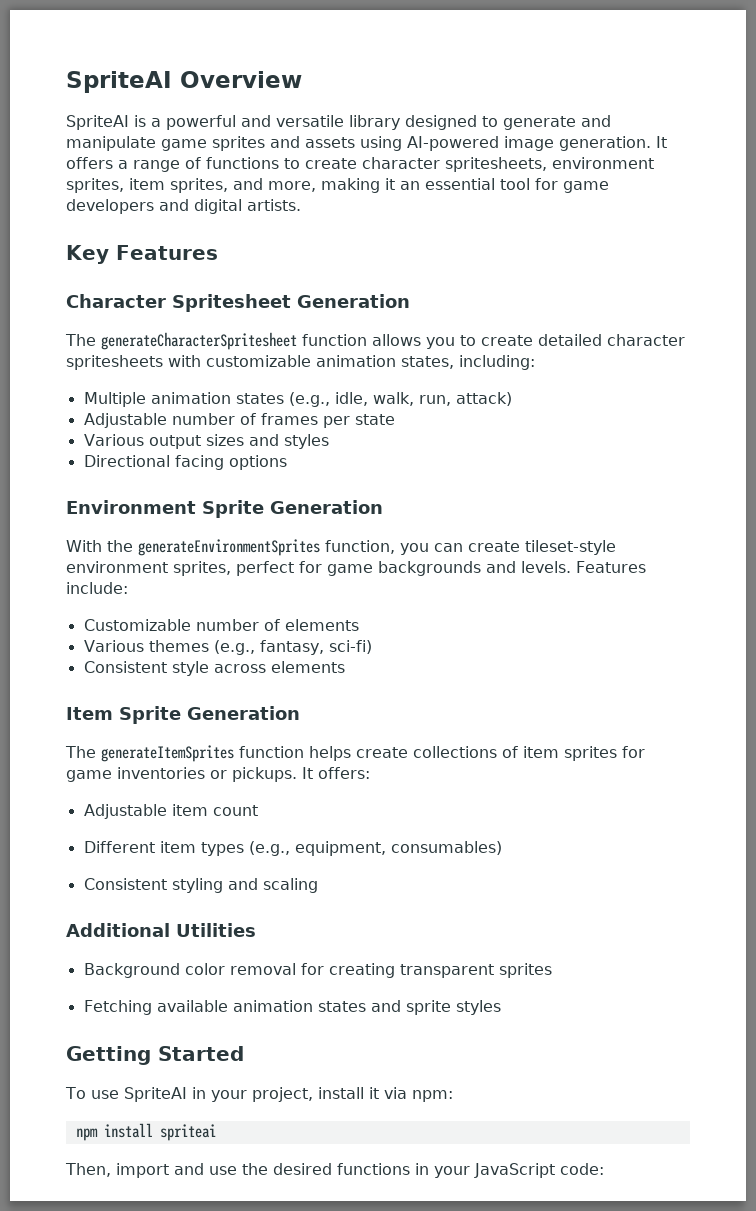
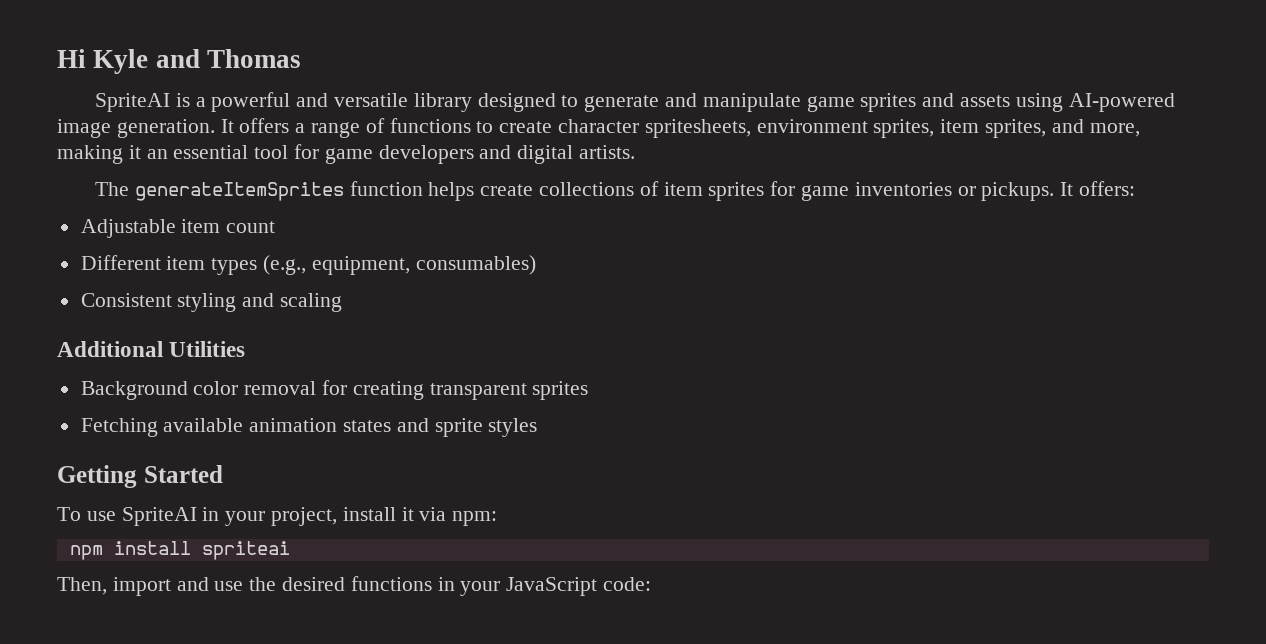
[66,71,302,93] SpriteAI Overview -> [57,49,301,74] Hi Kyle and Thomas
[66,245,218,264] [66,294,410,312] [65,332,685,350] [66,355,535,370] [83,392,512,407] [83,413,395,428] [83,434,329,449] [83,455,287,470] [66,500,383,518] [66,539,616,556] [66,561,646,576] [66,582,128,594] [83,619,359,631] [83,640,372,655] [83,661,345,676] [66,706,300,724] // Key Features // Character Spritesheet Generation // The generateCharacterSpritesheet function allows you to create detailed character spritesheets with customizable animation states, including: // Multiple animation states (e.g., idle, walk, run, attack) // Adjustable number of frames per state // Various output sizes and styles // Directional facing options // Environment Sprite Generation // With the generateEnvironmentSprites function, you can create tileset-style environment sprites, perfect for game backgrounds and levels. Features include: // Customizable number of elements // Various themes (e.g., fantasy, sci-fi) // Consistent style across elements // Item Sprite Generation -> (636, 152) none

